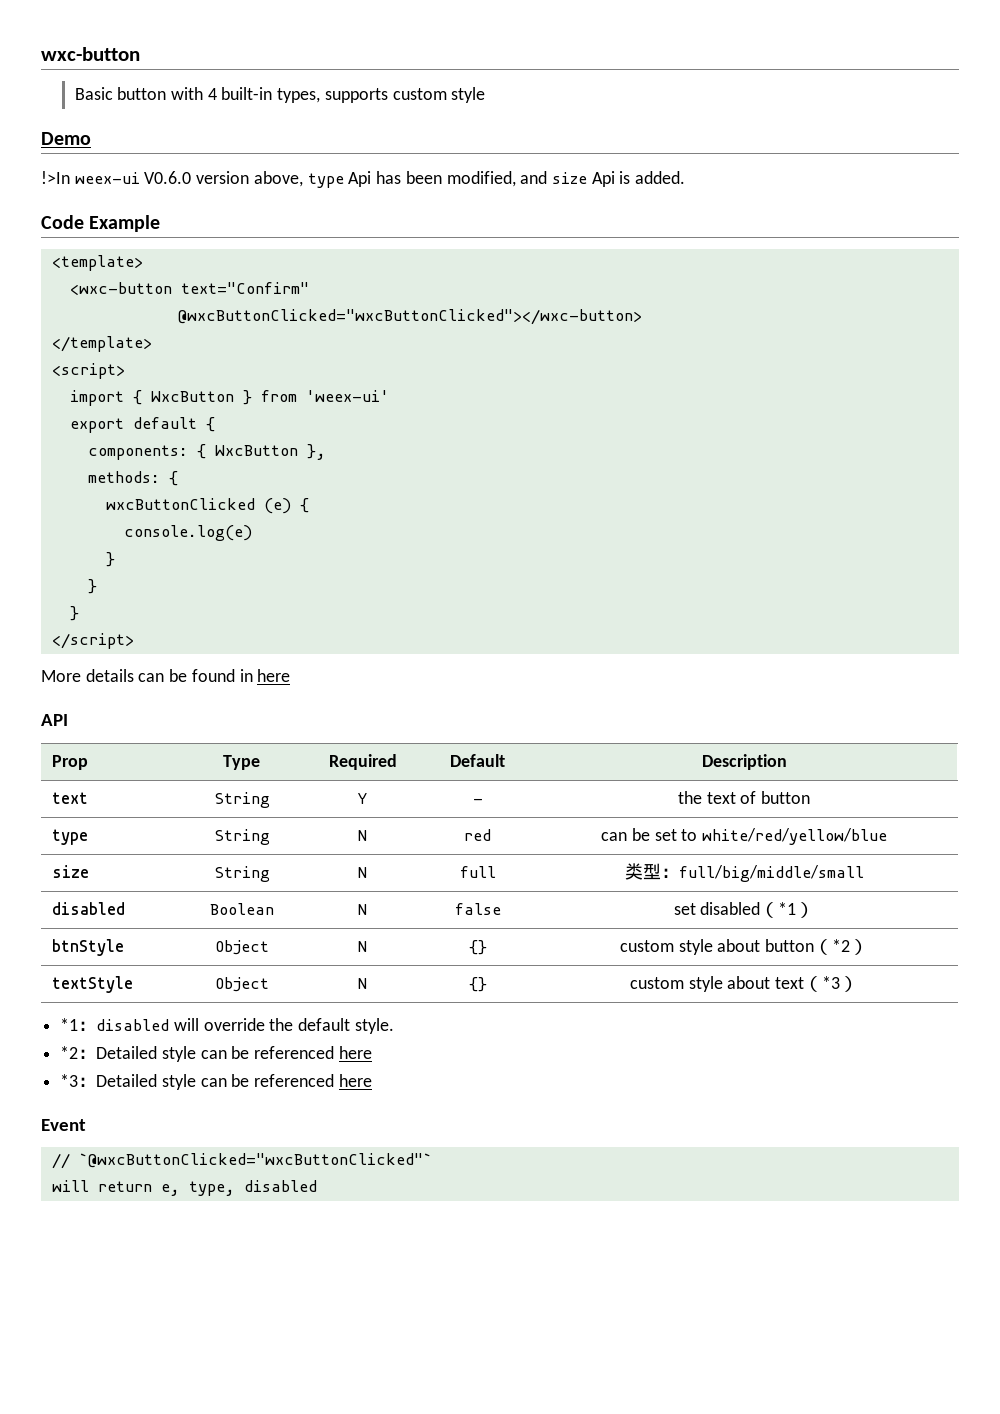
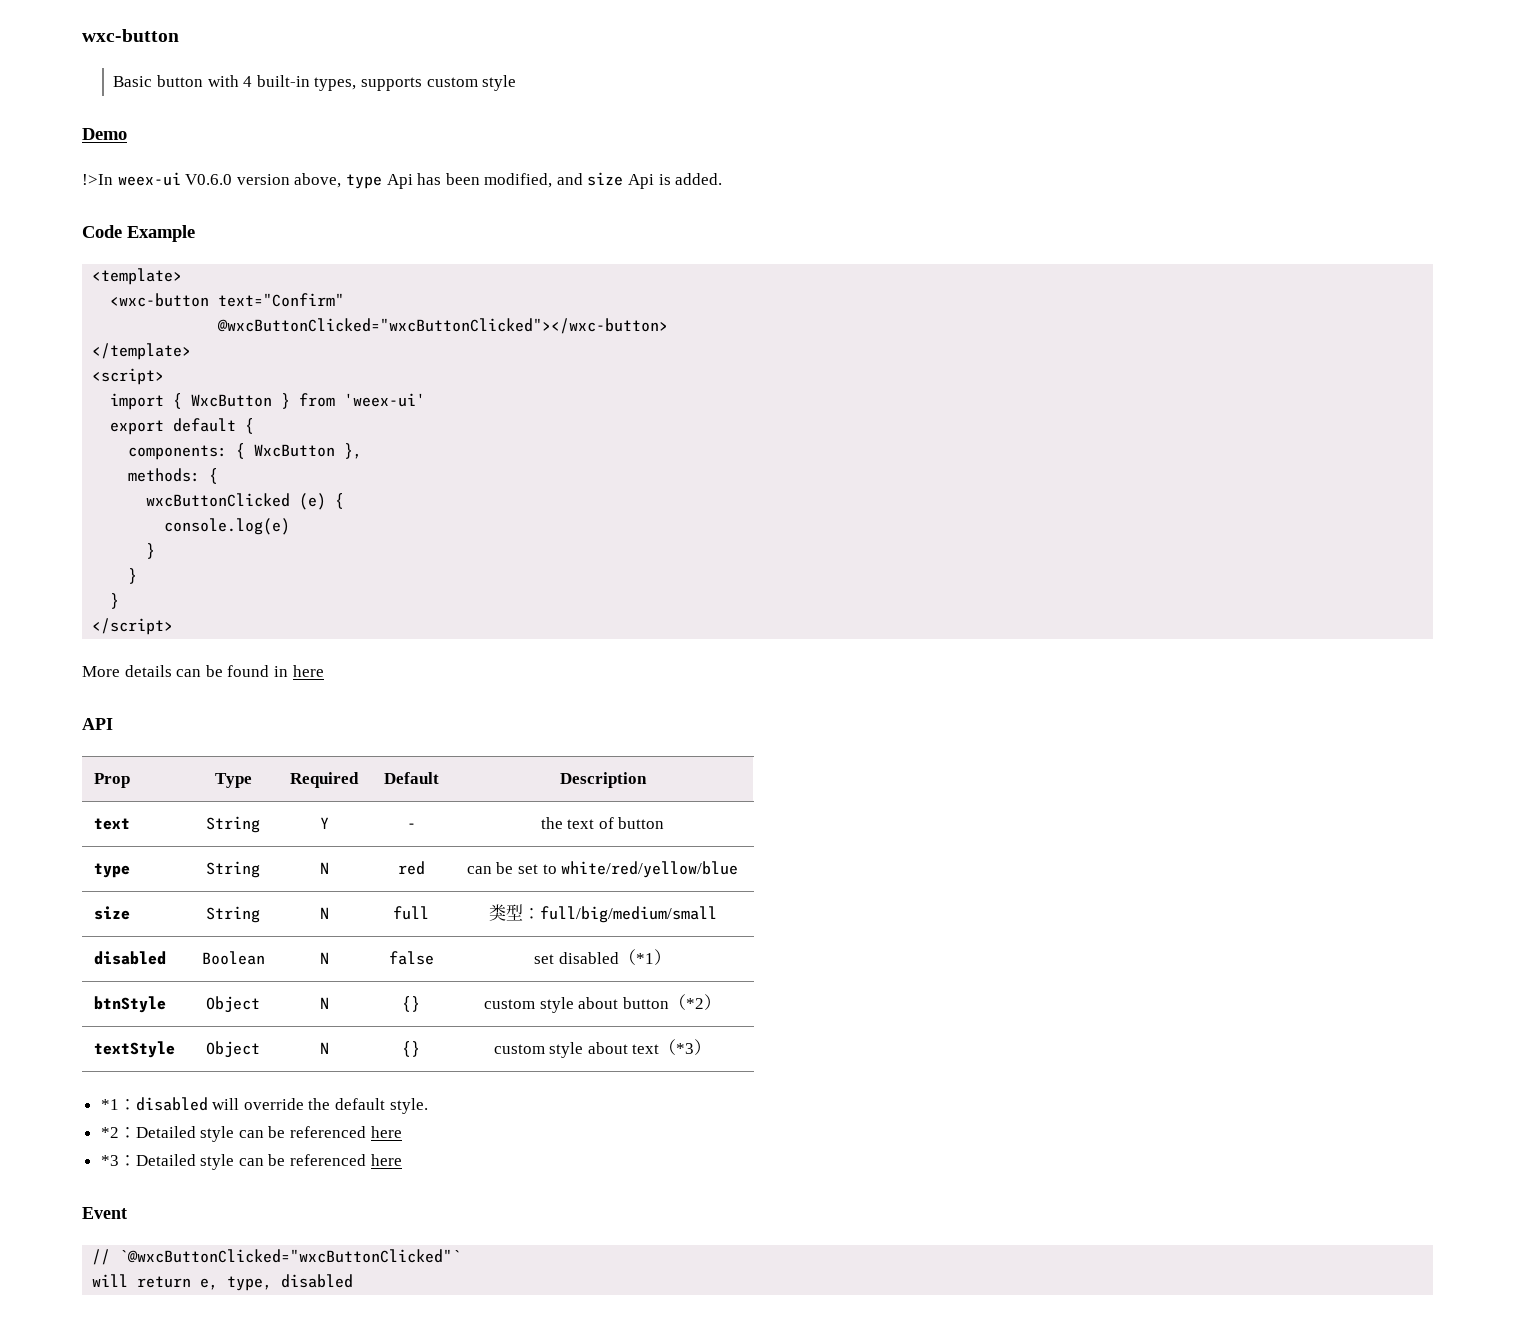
[678,865,864,882] full/big/middle/small -> [539,906,717,923] full/big/medium/small

